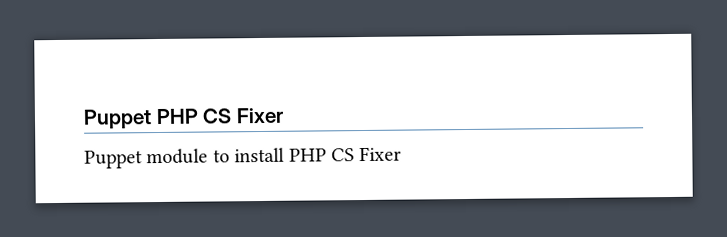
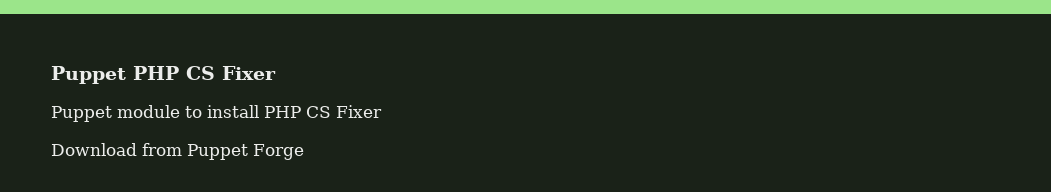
(403, 154) none -> [51,143,304,160] // Download from Puppet Forge

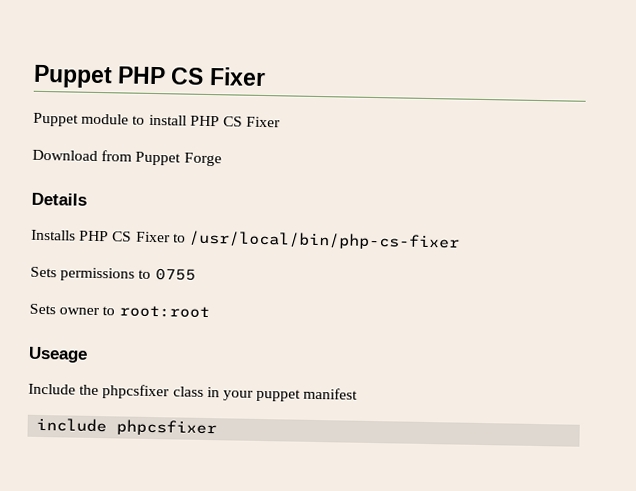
(304, 152) none -> [31,192,87,206] [31,229,460,251] [30,266,196,282] [29,303,210,319] [28,346,88,363] [28,383,359,402] [36,417,218,437] // Details // Installs PHP CS Fixer to /usr/local/bin/php-cs-fixer // Sets permissions to 0755 // Sets owner to root:root // Useage // Include the phpcsfixer class in your puppet manifest // include phpcsfixer

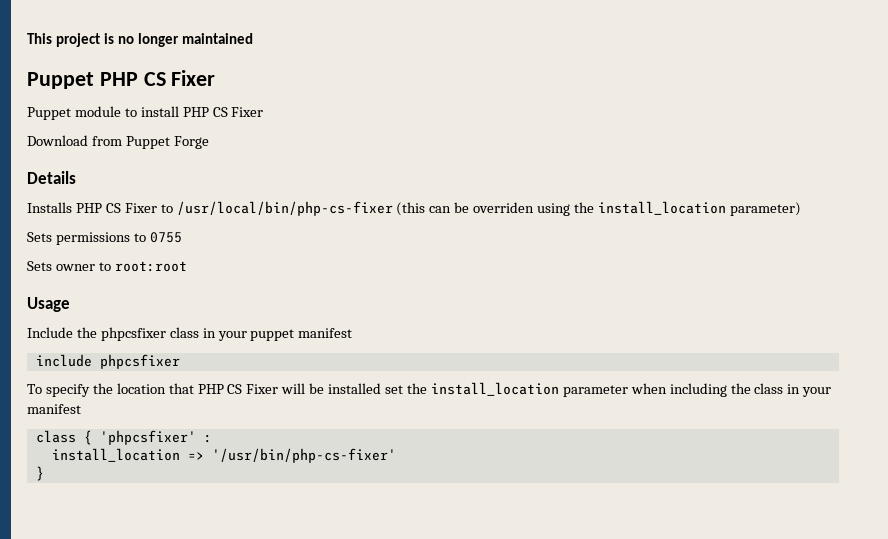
(33, 76) none -> [27,33,254,47] This project is no longer maintained //
(460, 240) none -> [396,201,801,216] (this can be overriden using the install_location parameter)
[28,346,88,363] Useage -> [27,297,70,312] Usage
(218, 428) none -> [27,382,832,397] [27,404,81,414] [35,430,212,445] [51,448,396,463] [35,466,44,481] // To specify the location that PHP CS Fixer will be installed set the install_location parameter when including the class in your manifest // class { 'phpcsfixer' : // install_location => '/usr/bin/php-cs-fixer' // }

